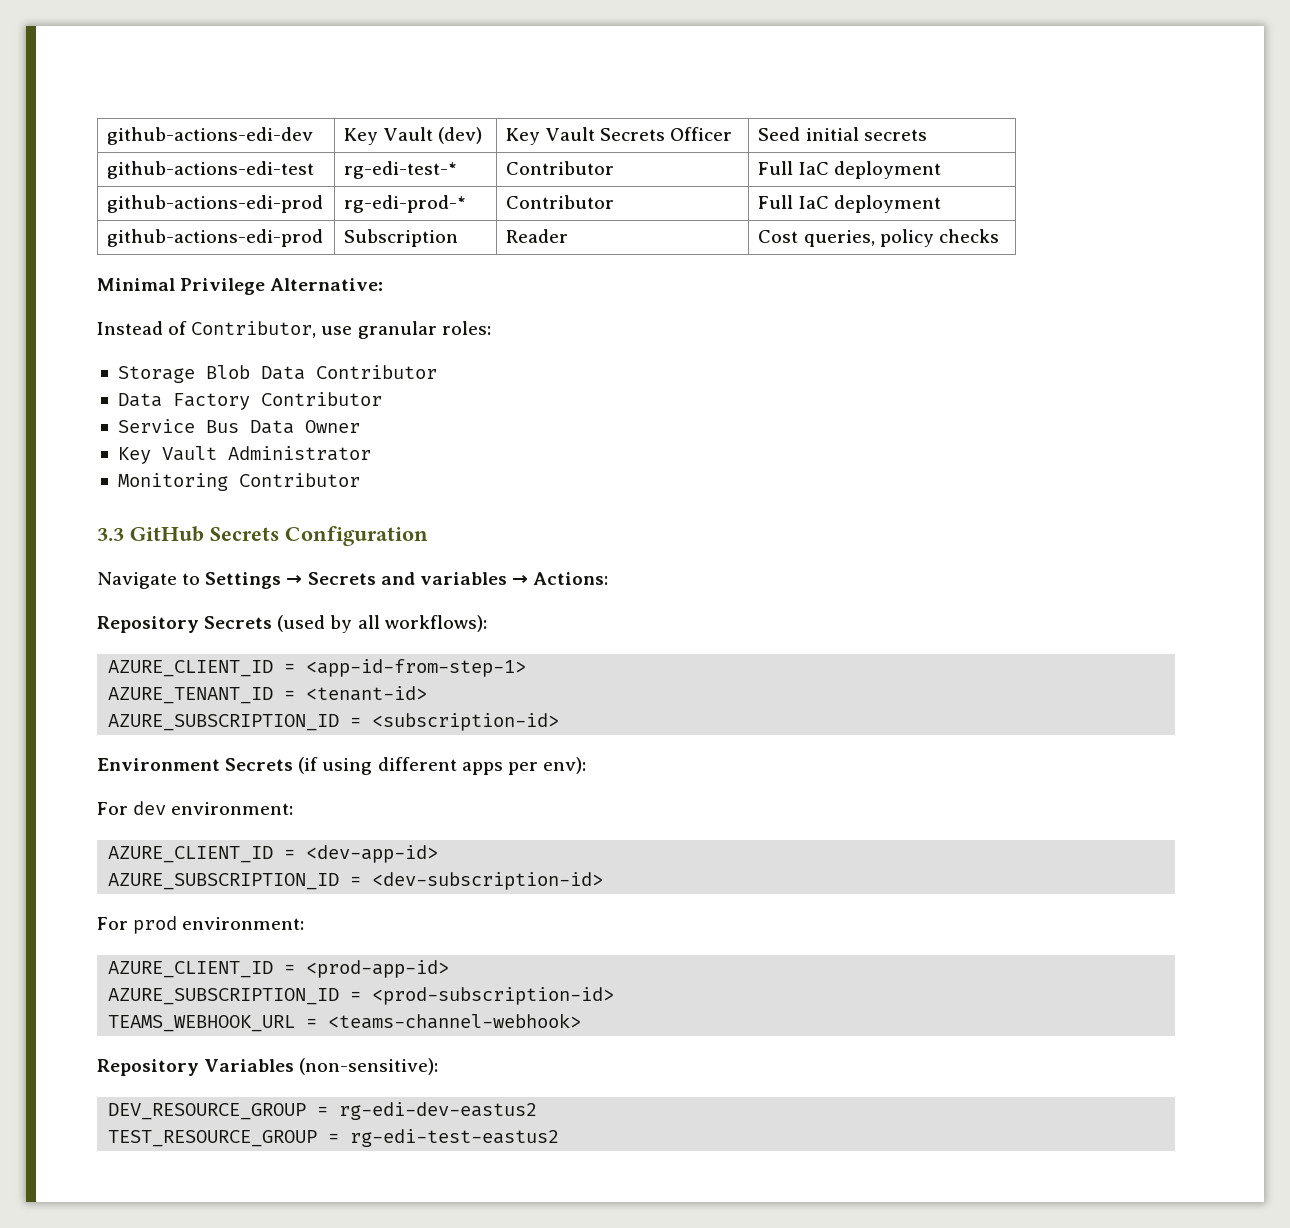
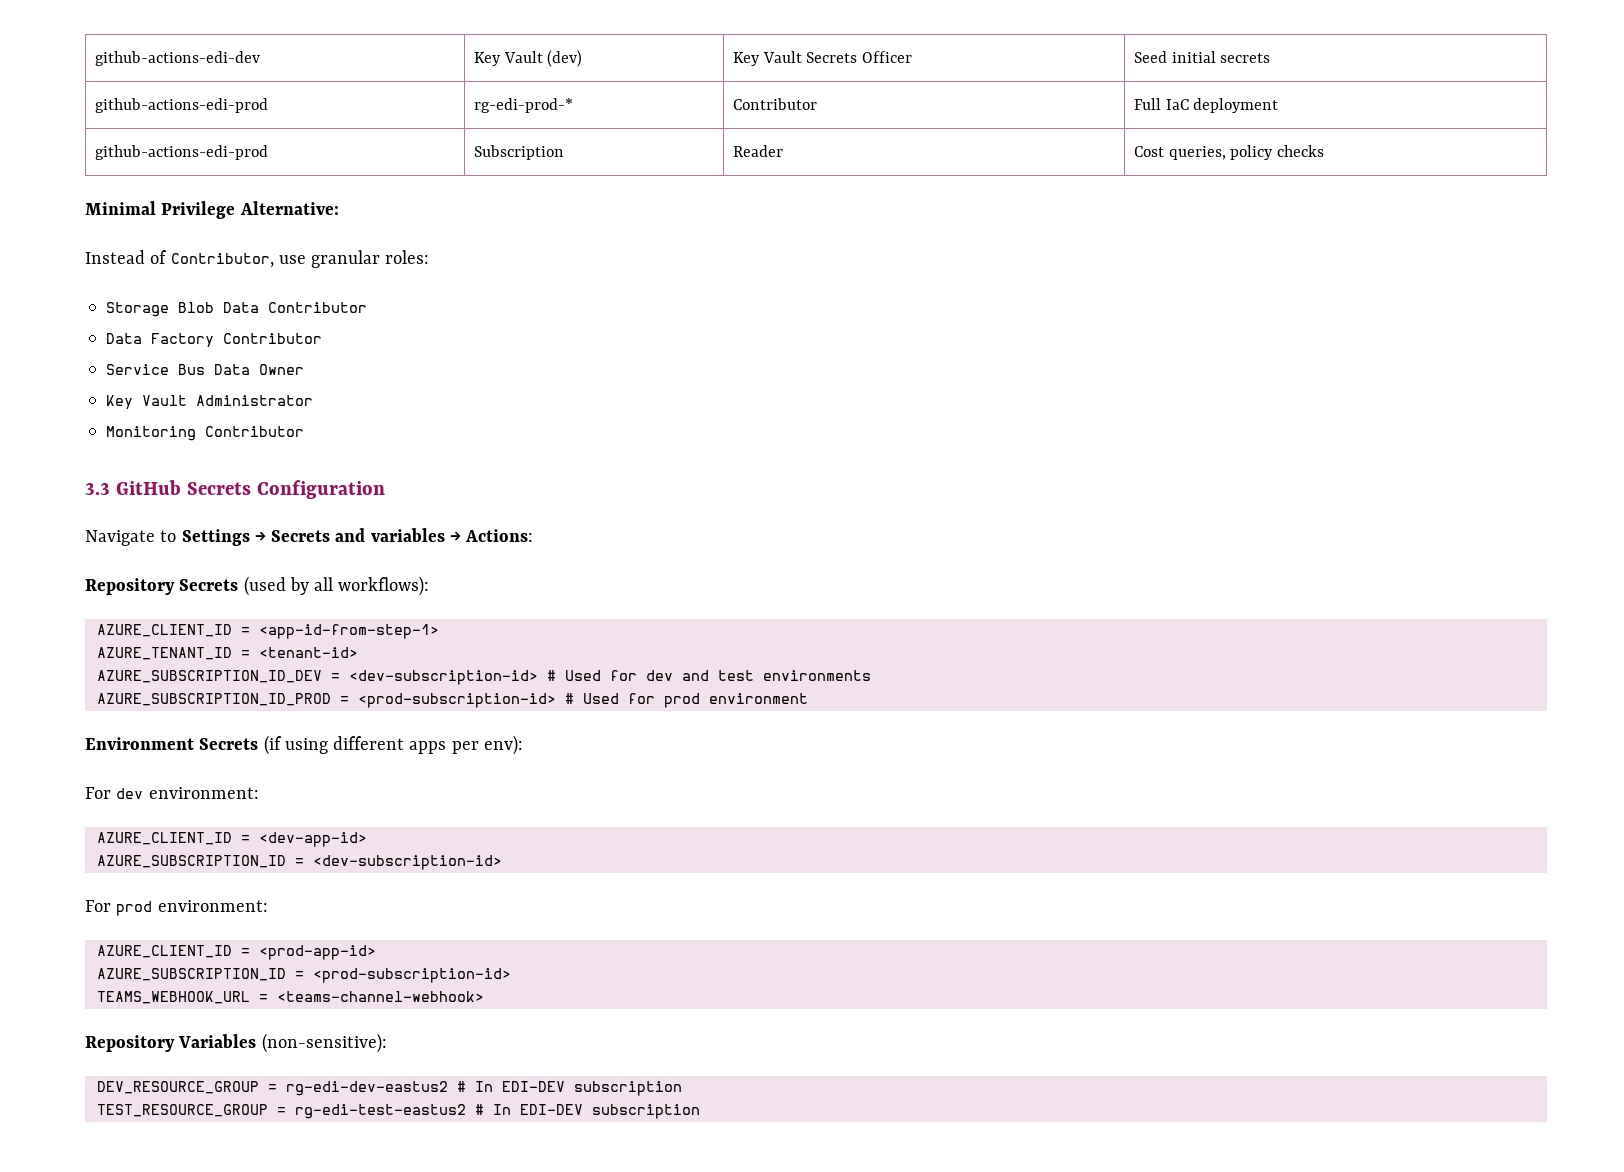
[107,161,315,179] [344,161,458,179] [506,161,615,175] [758,161,941,179] // github-actions-edi-test | rg-edi-test-* | Contributor | Full IaC deployment -> (1271, 58) none
[108,713,560,731] AZURE_SUBSCRIPTION_ID = <subscription-id> -> [96,670,871,685] [96,693,808,708] AZURE_SUBSCRIPTION_ID_DEV = <dev-subscription-id> # Used for dev and test environments // AZURE_SUBSCRIPTION_ID_PROD = <prod-subscription-id> # Used for prod environment
(538, 1111) none -> [456,1081,682,1096] # In EDI-DEV subscription
(560, 1138) none -> [474,1104,700,1119] # In EDI-DEV subscription

